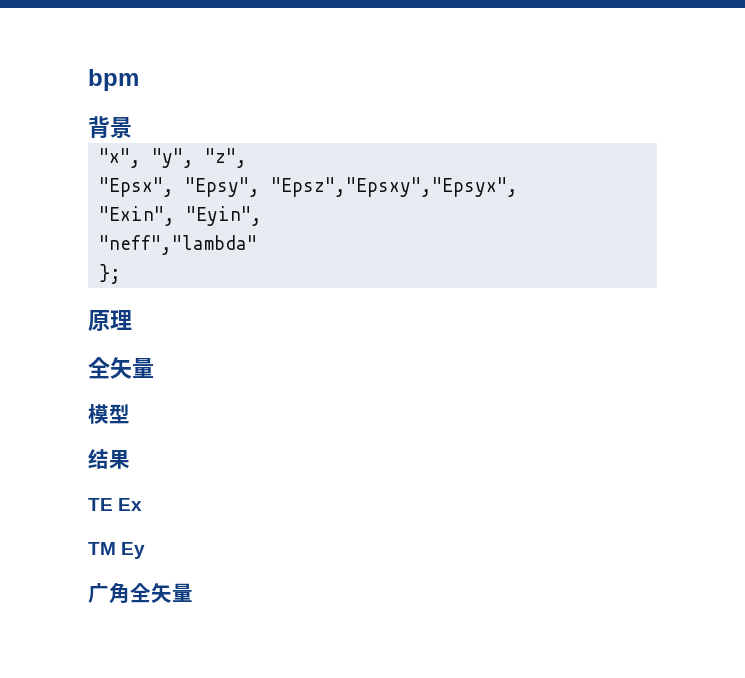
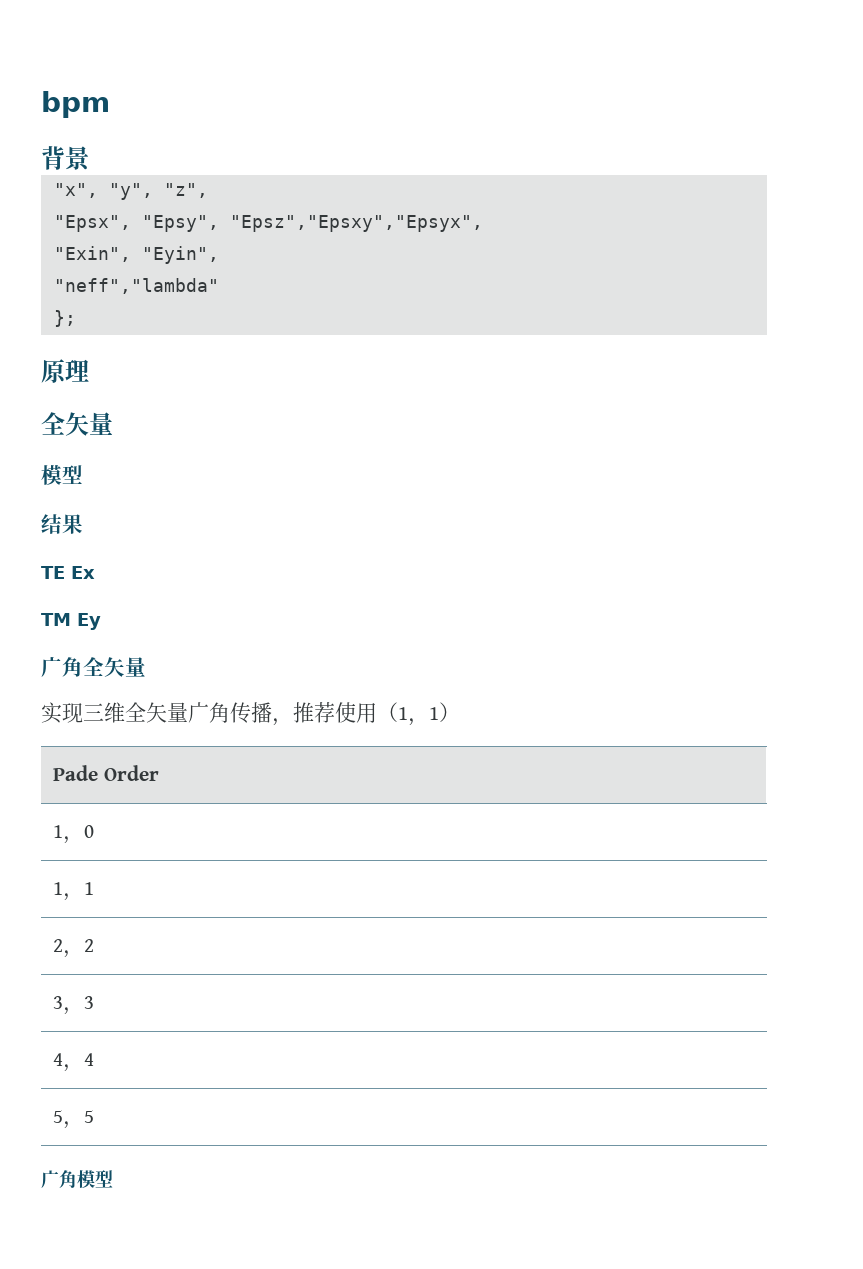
(193, 592) none -> [41,702,460,726] [53,765,159,781] [53,825,95,844] [53,882,95,901] [53,939,95,958] [53,996,95,1015] [53,1053,95,1072] [53,1110,95,1129] [41,1170,113,1188] // 实现三维全矢量广角传播，推荐使用（1，1） // Pade Order // 1，0 // 1，1 // 2，2 // 3，3 // 4，4 // 5，5 // 广角模型

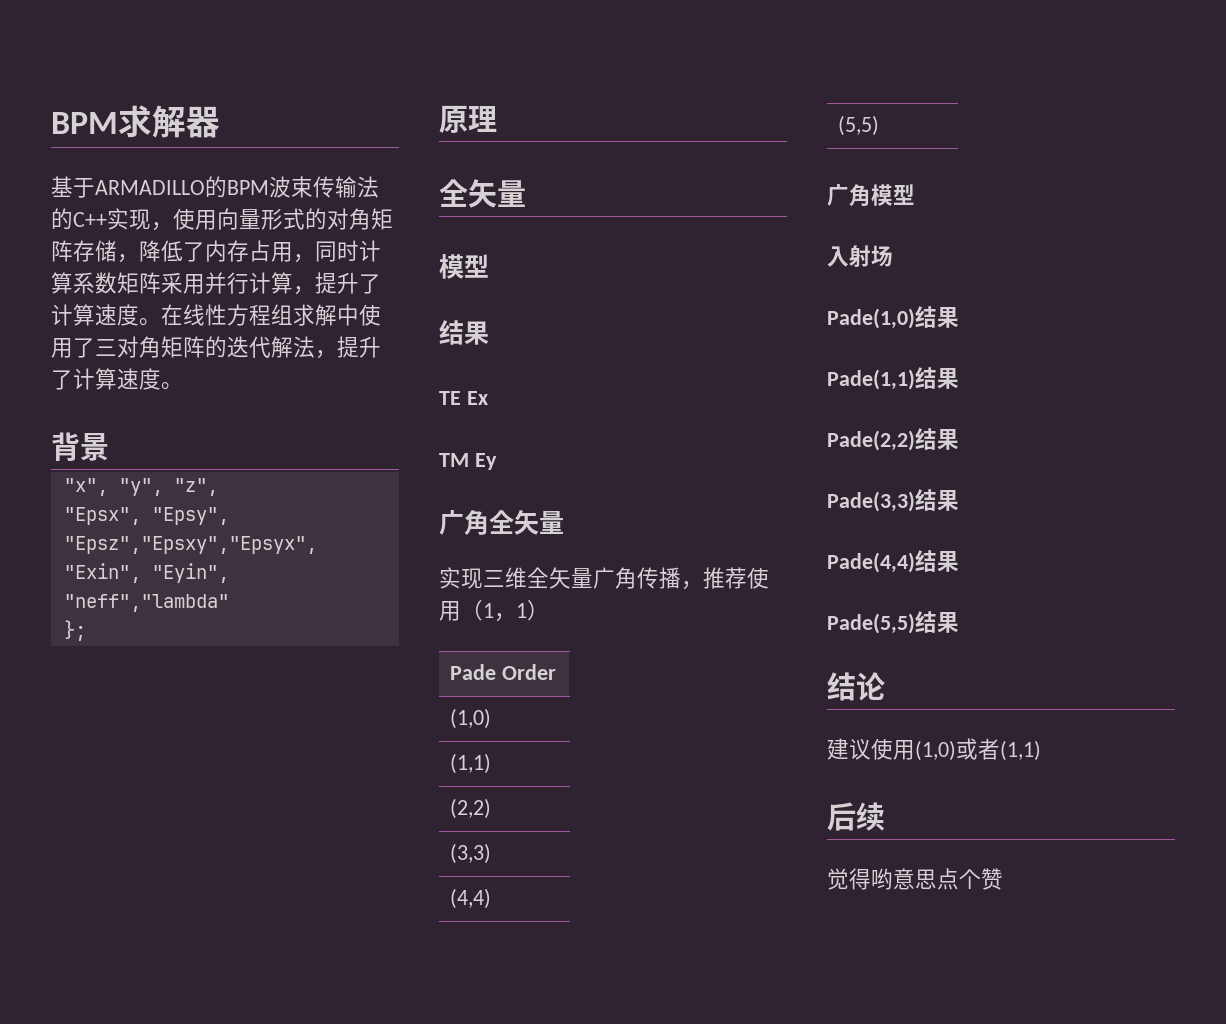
[41,91,110,118] bpm -> [51,105,220,138] [51,176,379,198] [51,208,393,231] [51,240,381,263] [51,272,381,295] [51,304,381,326] [51,336,381,359] [51,368,183,390] BPM求解器 // 基于ARMADILLO的BPM波束传输法的C++实现，使用向量形式的对角矩阵存储，降低了内存占用，同时计算系数矩阵采用并行计算，提升了计算速度。在线性方程组求解中使用了三对角矩阵的迭代解法，提升了计算速度。
[53,825,95,844] [53,882,95,901] [53,939,95,958] [53,996,95,1015] [53,1053,95,1072] [53,1110,95,1129] [41,1170,113,1188] 1，0 // 1，1 // 2，2 // 3，3 // 4，4 // 5，5 // 广角模型 -> [450,708,492,729] [450,753,492,774] [450,798,492,819] [450,843,492,864] [450,888,492,909] [838,115,880,136] [827,184,915,207] [827,245,893,267] [827,306,959,329] [827,367,959,390] [827,428,959,451] [827,489,959,512] [827,550,959,573] [827,611,959,634] [827,672,885,701] [827,738,1041,761] [827,802,885,831] [827,868,1003,890] (1,0) // (1,1) // (2,2) // (3,3) // (4,4) // (5,5) // 广角模型 // 入射场 // Pade(1,0)结果 // Pade(1,1)结果 // Pade(2,2)结果 // Pade(3,3)结果 // Pade(4,4)结果 // Pade(5,5)结果 // 结论 // 建议使用(1,0)或者(1,1) // 后续 // 觉得哟意思点个赞

